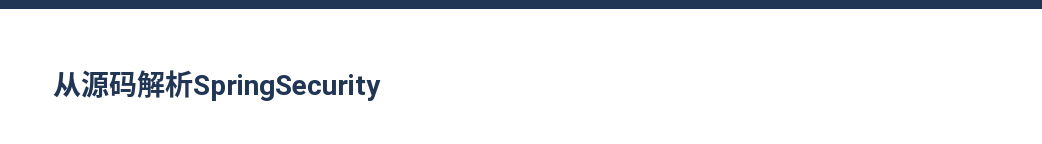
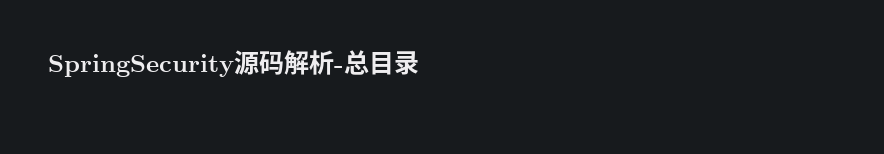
[53,72,81,98] 从 -> [48,54,234,77] SpringSecurity
[193,74,381,101] SpringSecurity -> [334,50,419,75] -总目录

